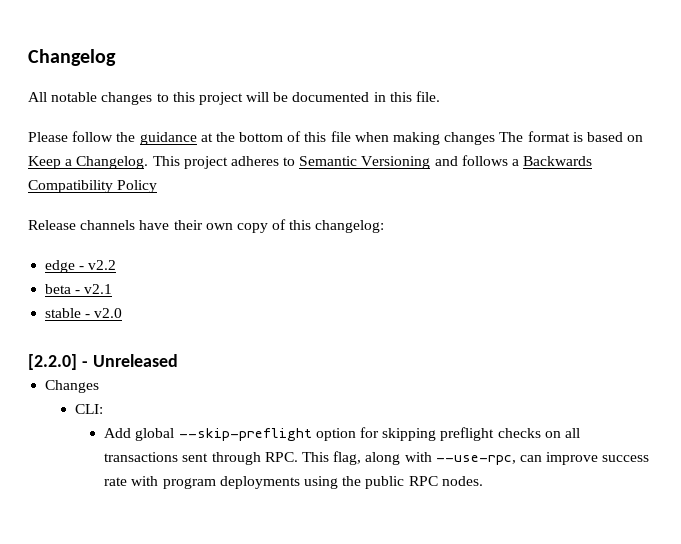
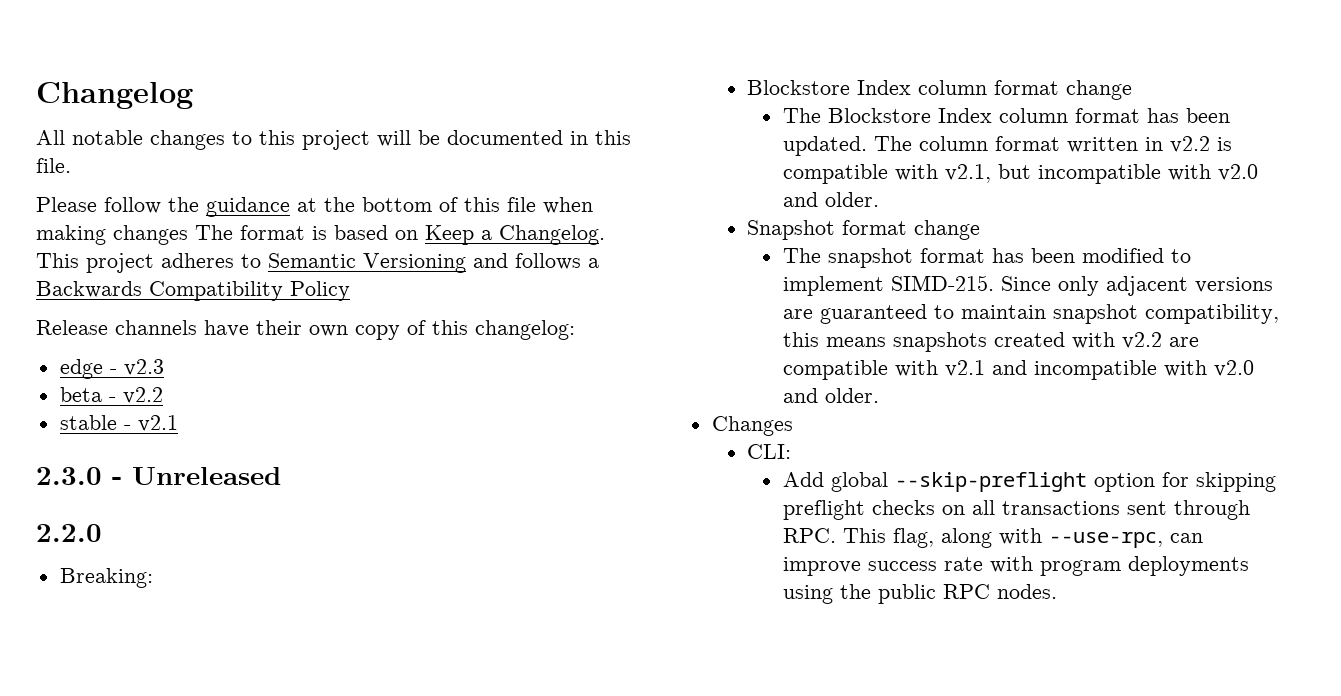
[88,260,117,270] v2.2 -> [123,359,164,376] v2.3
[84,284,113,294] v2.1 -> [122,387,163,404] v2.2
[94,308,123,318] [28,354,77,370] v2.0 // [2.2.0] -> [137,415,178,432] [36,467,102,485] v2.1 // 2.3.0
(178, 360) none -> [36,524,102,542] [59,568,153,588] [747,80,1133,100] [782,108,1230,123] [782,136,1232,156] [782,164,1258,184] [782,192,879,207] [747,220,981,240] [782,248,1191,268] [782,275,1273,296] [782,304,1279,324] [782,332,1199,352] [782,360,1254,380] [782,388,879,403] // 2.2.0 // Breaking: // Blockstore Index column format change // The Blockstore Index column format has been updated. The column format written in v2.2 is compatible with v2.1, but incompatible with v2.0 and older. // Snapshot format change // The snapshot format has been modified to implement SIMD-215. Since only adjacent versions are guaranteed to maintain snapshot compatibility, this means snapshots created with v2.2 are compatible with v2.1 and incompatible with v2.0 and older.

